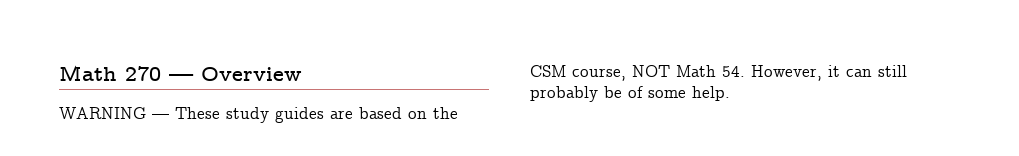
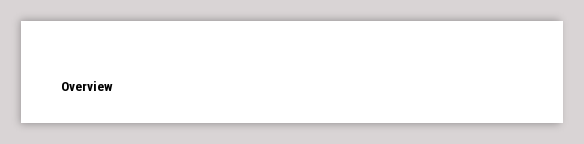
[59,65,302,81] [59,107,458,123] [530,65,907,81] [530,86,730,102] Math 270 — Overview // WARNING — These study guides are based on the CSM course, NOT Math 54. However, it can still probably be of some help. -> [61,81,113,91] Overview

